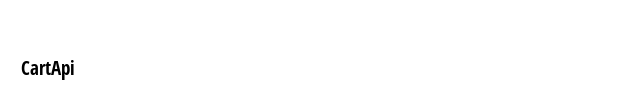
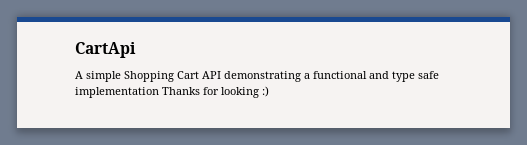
(75, 70) none -> [75,71,439,82] [75,86,269,98] // A simple Shopping Cart API demonstrating a functional and type safe implementation Thanks for looking :)

